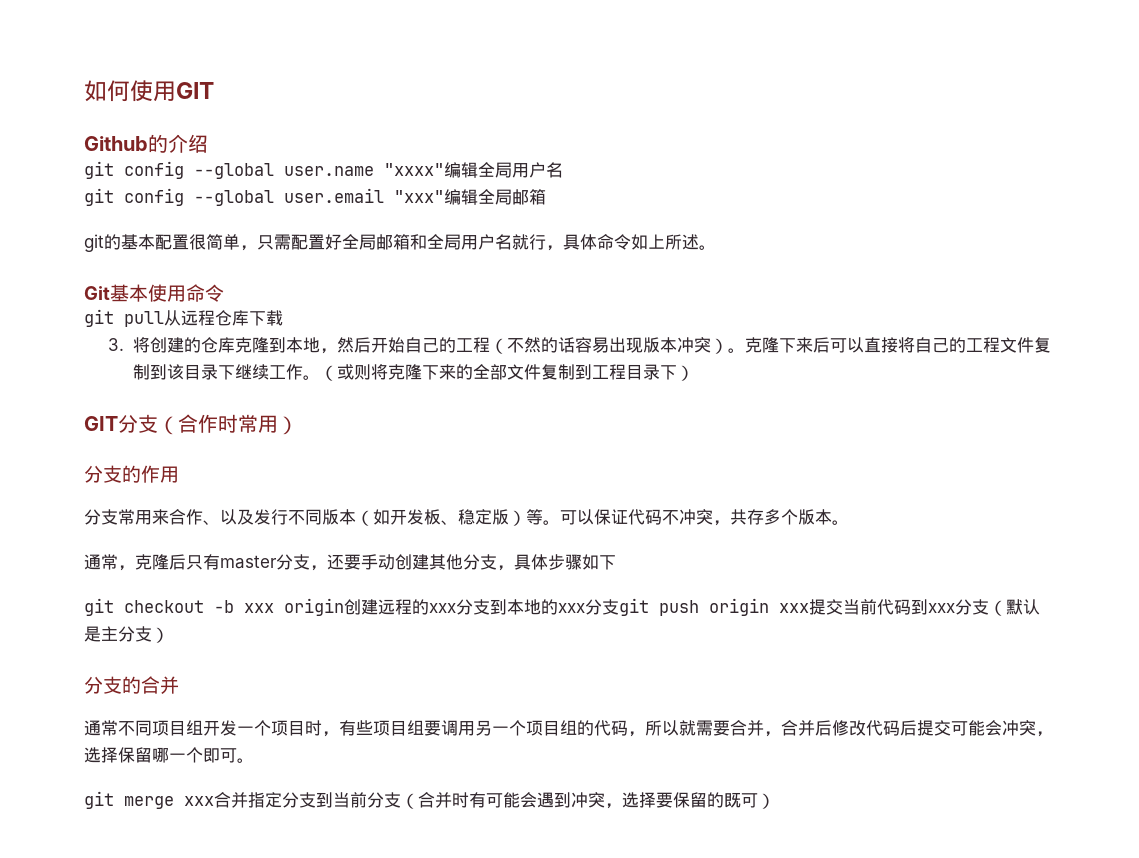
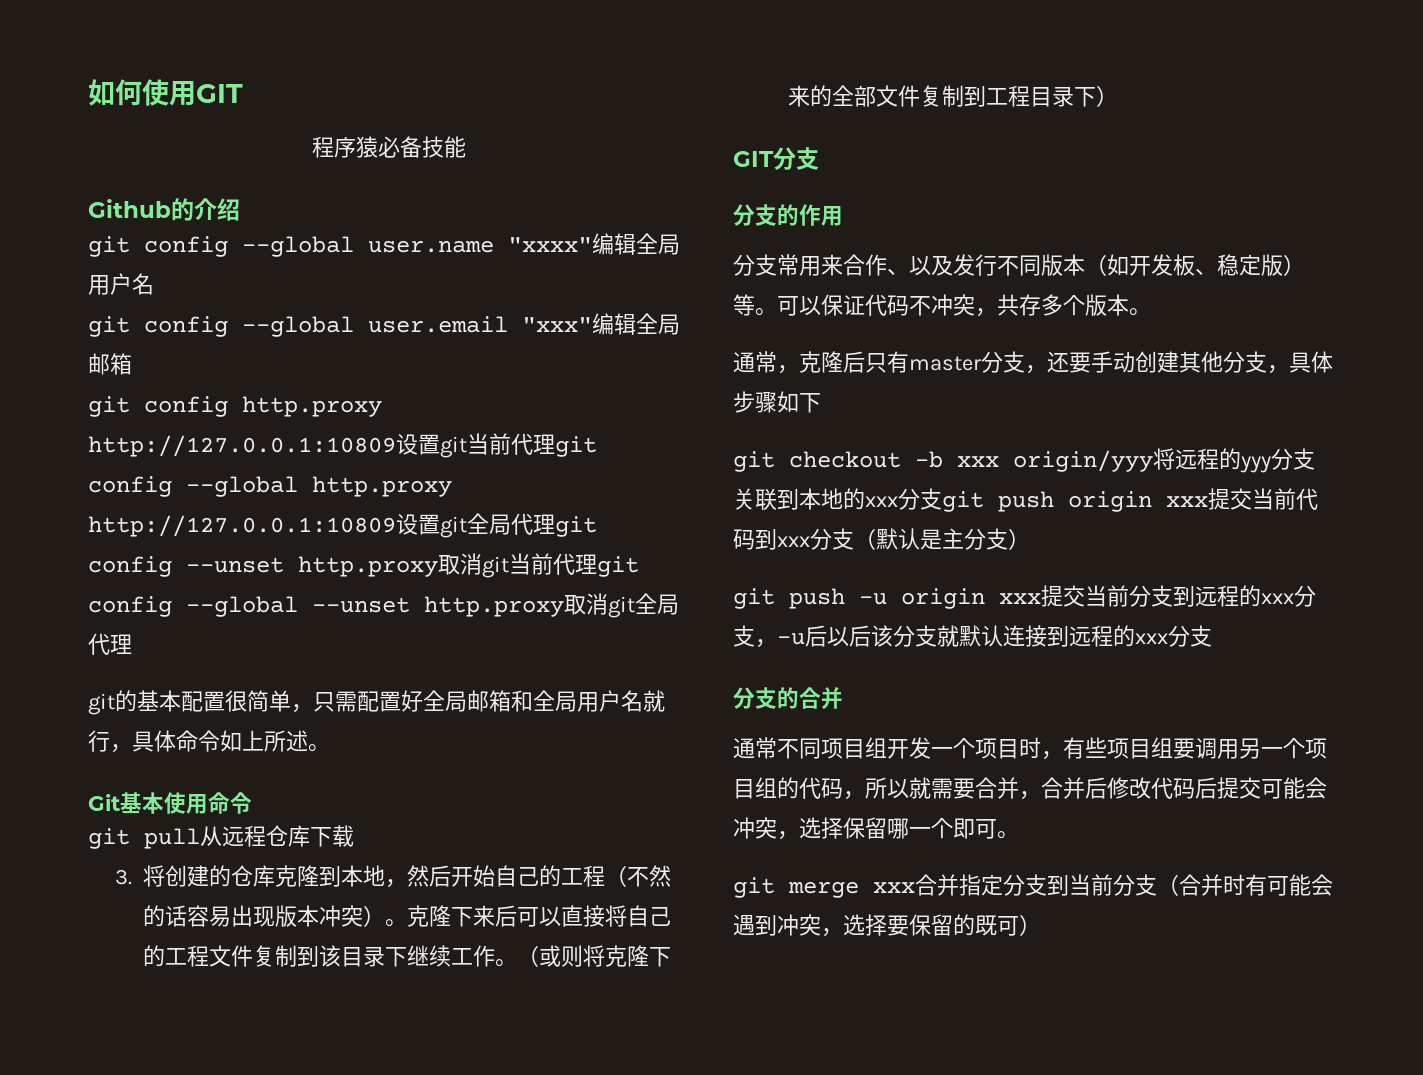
(214, 90) none -> [312,136,466,158] // 程序猿必备技能
(546, 197) none -> [88,396,382,417] [88,433,597,458] [88,476,452,497] [88,513,597,538] [88,553,639,578] [88,593,679,618] [88,633,132,655] // git config http.proxy http://127.0.0.1:10809设置git当前代理git config --global http.proxy http://127.0.0.1:10809设置git全局代理git config --unset http.proxy取消git当前代理git config --global --unset http.proxy取消git全局代理
[158,414,298,435] （合作时常用） -> (819, 158) none
[284,598,490,616] origin创建远程的xxx分支 -> [1013,448,1315,473] [733,488,777,511] origin/yyy将远程的yyy分支关联
(169, 635) none -> [733,585,1316,609] [733,625,1212,648] // git push -u origin xxx提交当前分支到远程的xxx分支，-u后以后该分支就默认连接到远程的xxx分支

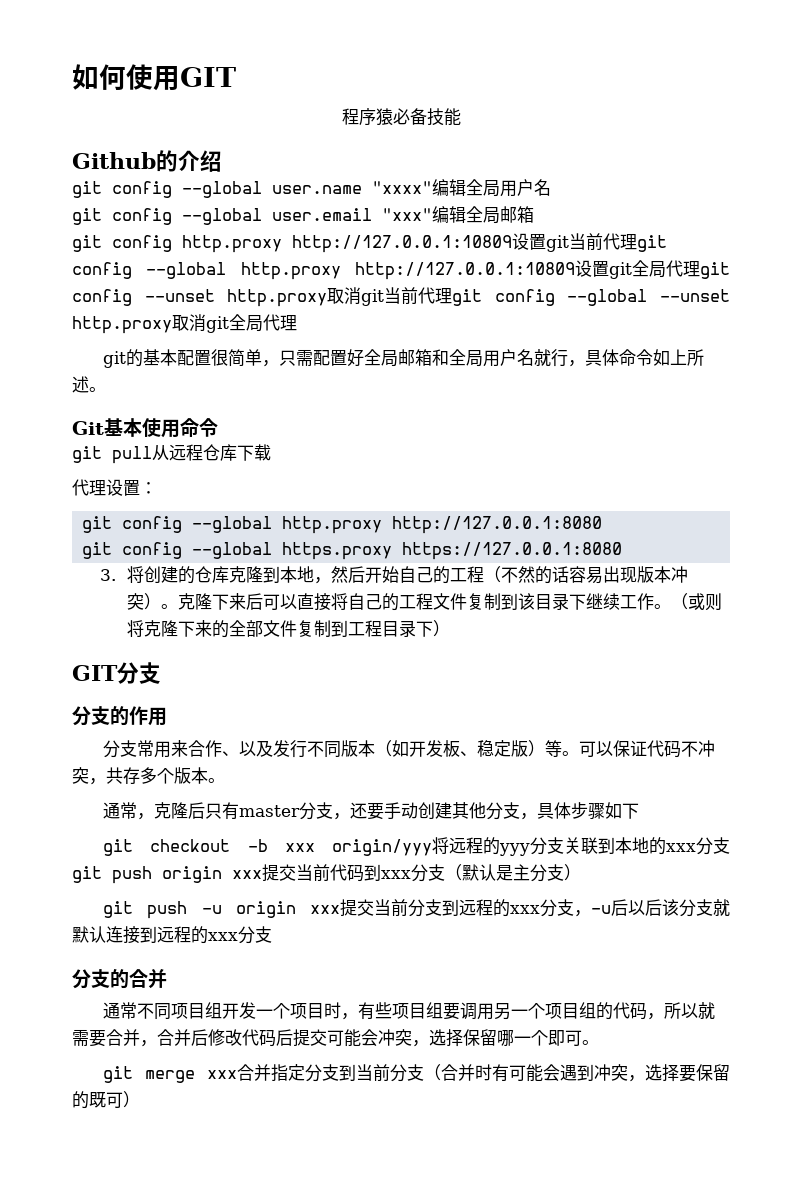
(354, 836) none -> [72,479,157,496] [82,516,603,534] [82,542,623,560] // 代理设置： // git config --global http.proxy http://127.0.0.1:8080 // git config --global https.proxy https://127.0.0.1:8080

